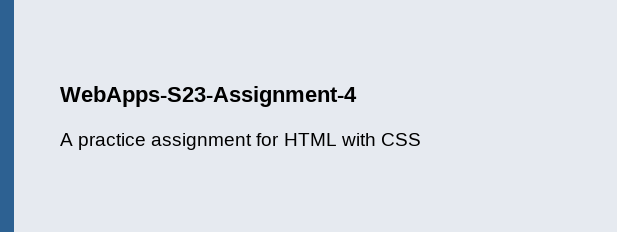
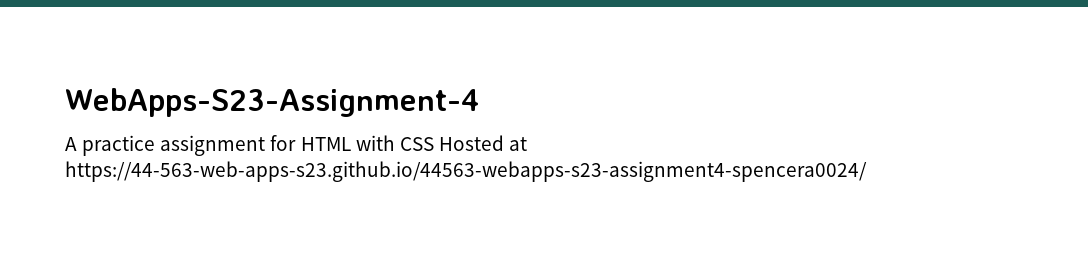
(421, 139) none -> [438,135,528,151] [65,161,867,182] Hosted at https://44-563-web-apps-s23.github.io/44563-webapps-s23-assignment4-spencera0024/

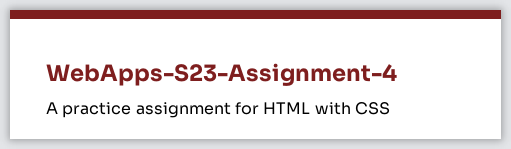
[438,135,528,151] [65,161,867,182] Hosted at https://44-563-web-apps-s23.github.io/44563-webapps-s23-assignment4-spencera0024/ -> (390, 108) none

